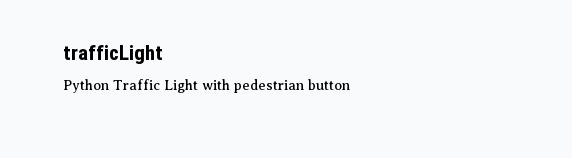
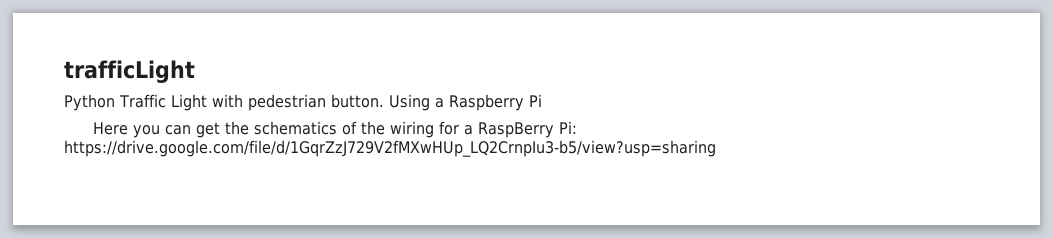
[308,79,350,90] button -> [330,94,542,111] [93,121,578,138] [64,140,716,157] button. Using a Raspberry Pi // Here you can get the schematics of the wiring for a RaspBerry Pi: https://drive.google.com/file/d/1GqrZzJ729V2fMXwHUp_LQ2CrnpIu3-b5/view?usp=sharing

